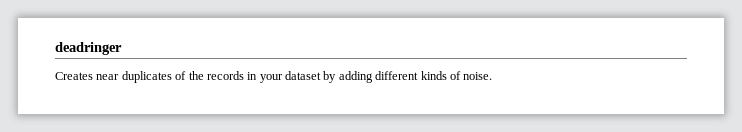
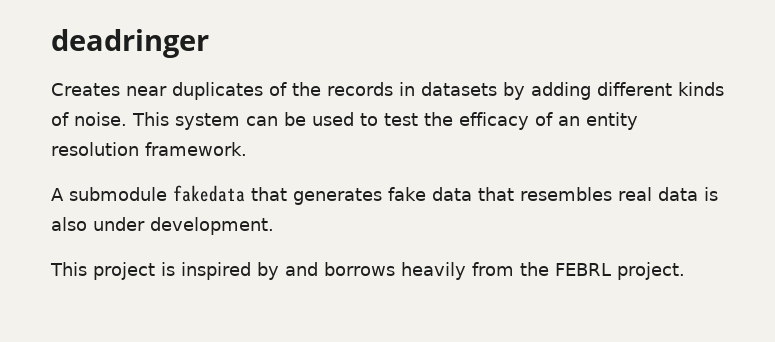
[259,71,321,83] your dataset -> [421,82,497,96] datasets
(493, 76) none -> [132,112,638,130] [51,142,247,156] [51,185,718,205] [51,217,274,235] [50,262,685,280] This system can be used to test the efficacy of an entity resolution framework. // A submodule fakedata that generates fake data that resembles real data is also under development. // This project is inspired by and borrows heavily from the FEBRL project.

